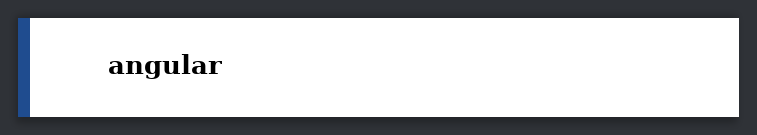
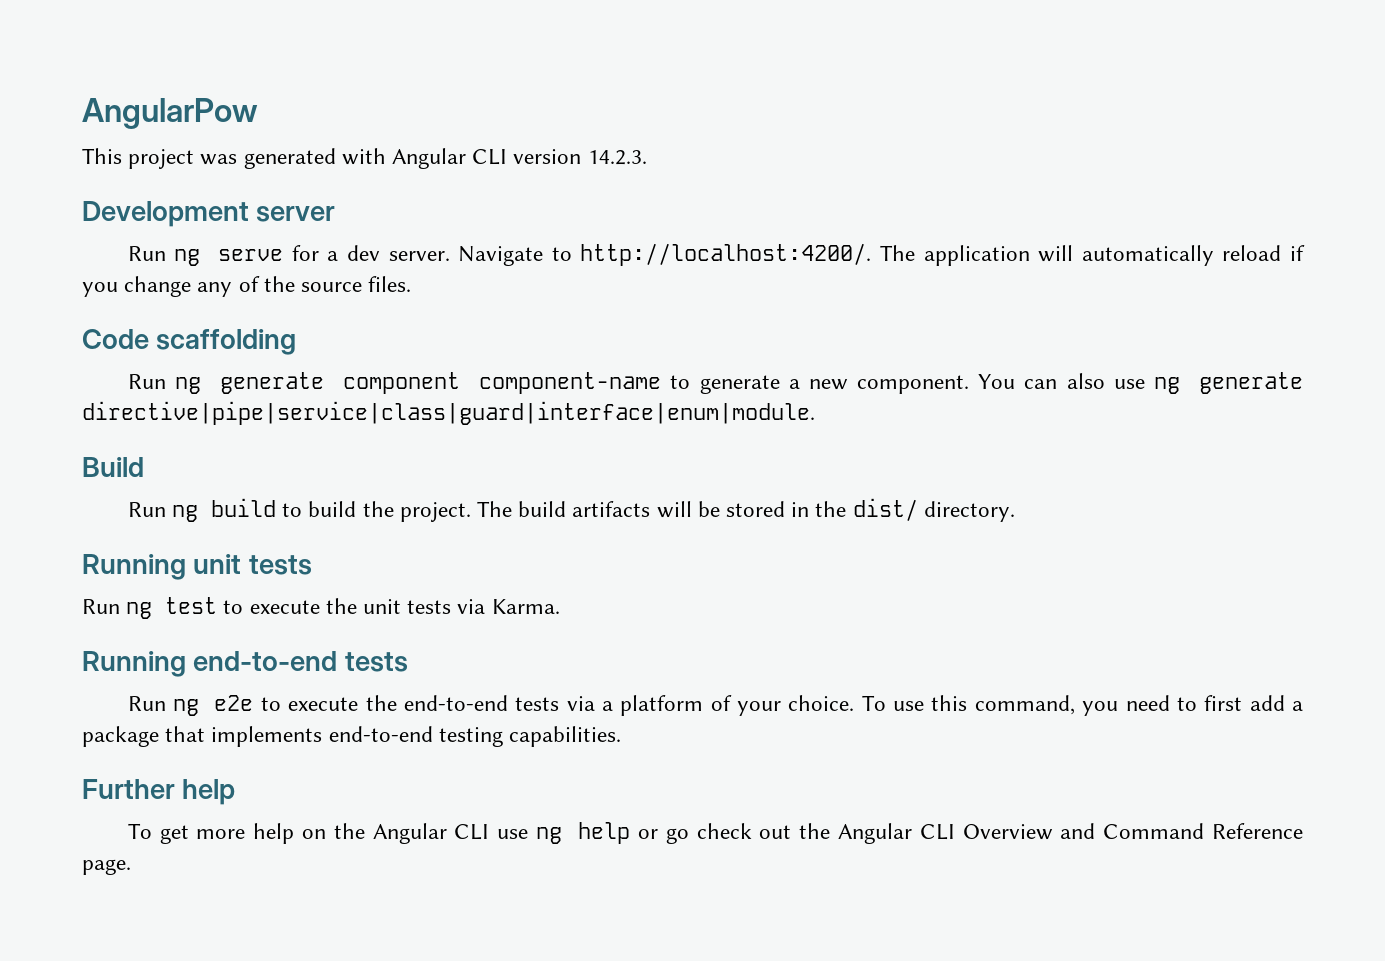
[108,54,222,79] angular -> [82,98,258,129] [82,148,647,169] [82,201,336,227] [127,243,1305,266] [82,276,412,297] [82,329,297,355] [127,372,1303,394] [82,401,815,425] [82,457,144,477] [127,498,1015,522] [82,554,312,580] [82,597,560,619] [82,651,408,677] [127,695,1303,716] [82,726,622,747] [82,779,236,805] [127,822,1303,844] [82,859,131,875] AngularPow // This project was generated with Angular CLI version 14.2.3. // Development server // Run ng serve for a dev server. Navigate to http://localhost:4200/. The application will automatically reload if you change any of the source files. // Code scaffolding // Run ng generate component component-name to generate a new component. You can also use ng generate directive|pipe|service|class|guard|interface|enum|module. // Build // Run ng build to build the project. The build artifacts will be stored in the dist/ directory. // Running unit tests // Run ng test to execute the unit tests via Karma. // Running end-to-end tests // Run ng e2e to execute the end-to-end tests via a platform of your choice. To use this command, you need to first add a package that implements end-to-end testing capabilities. // Further help // To get more help on the Angular CLI use ng help or go check out the Angular CLI Overview and Command Reference page.

